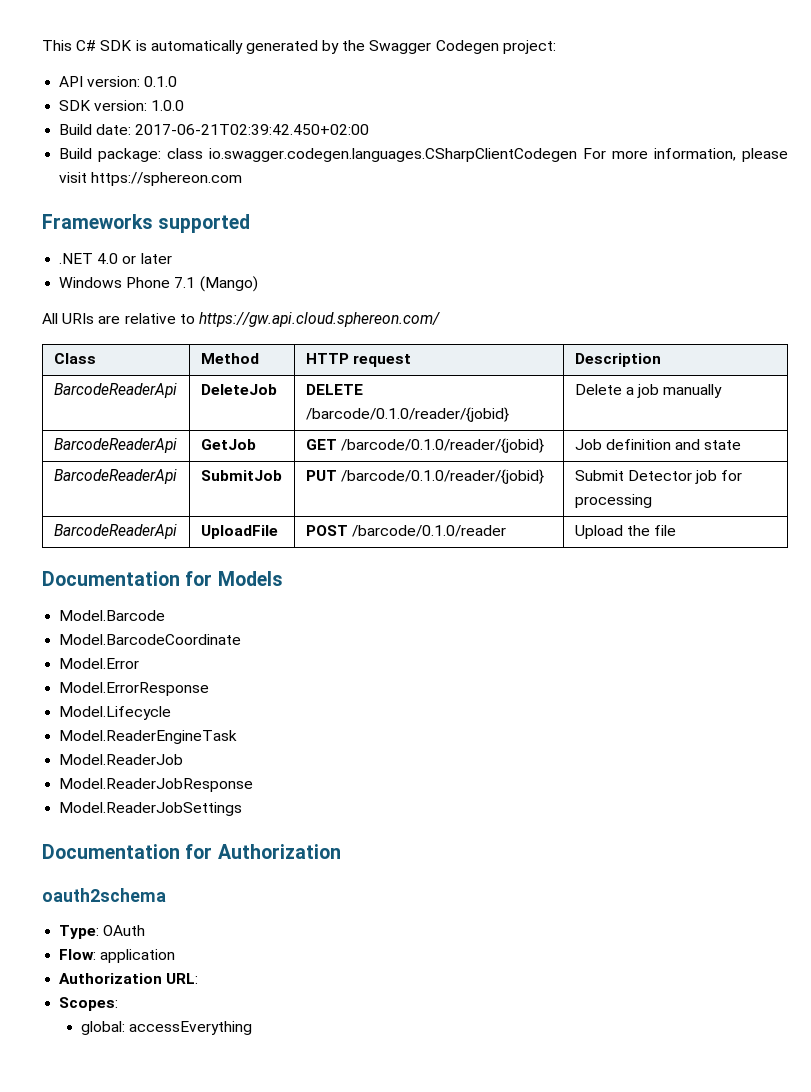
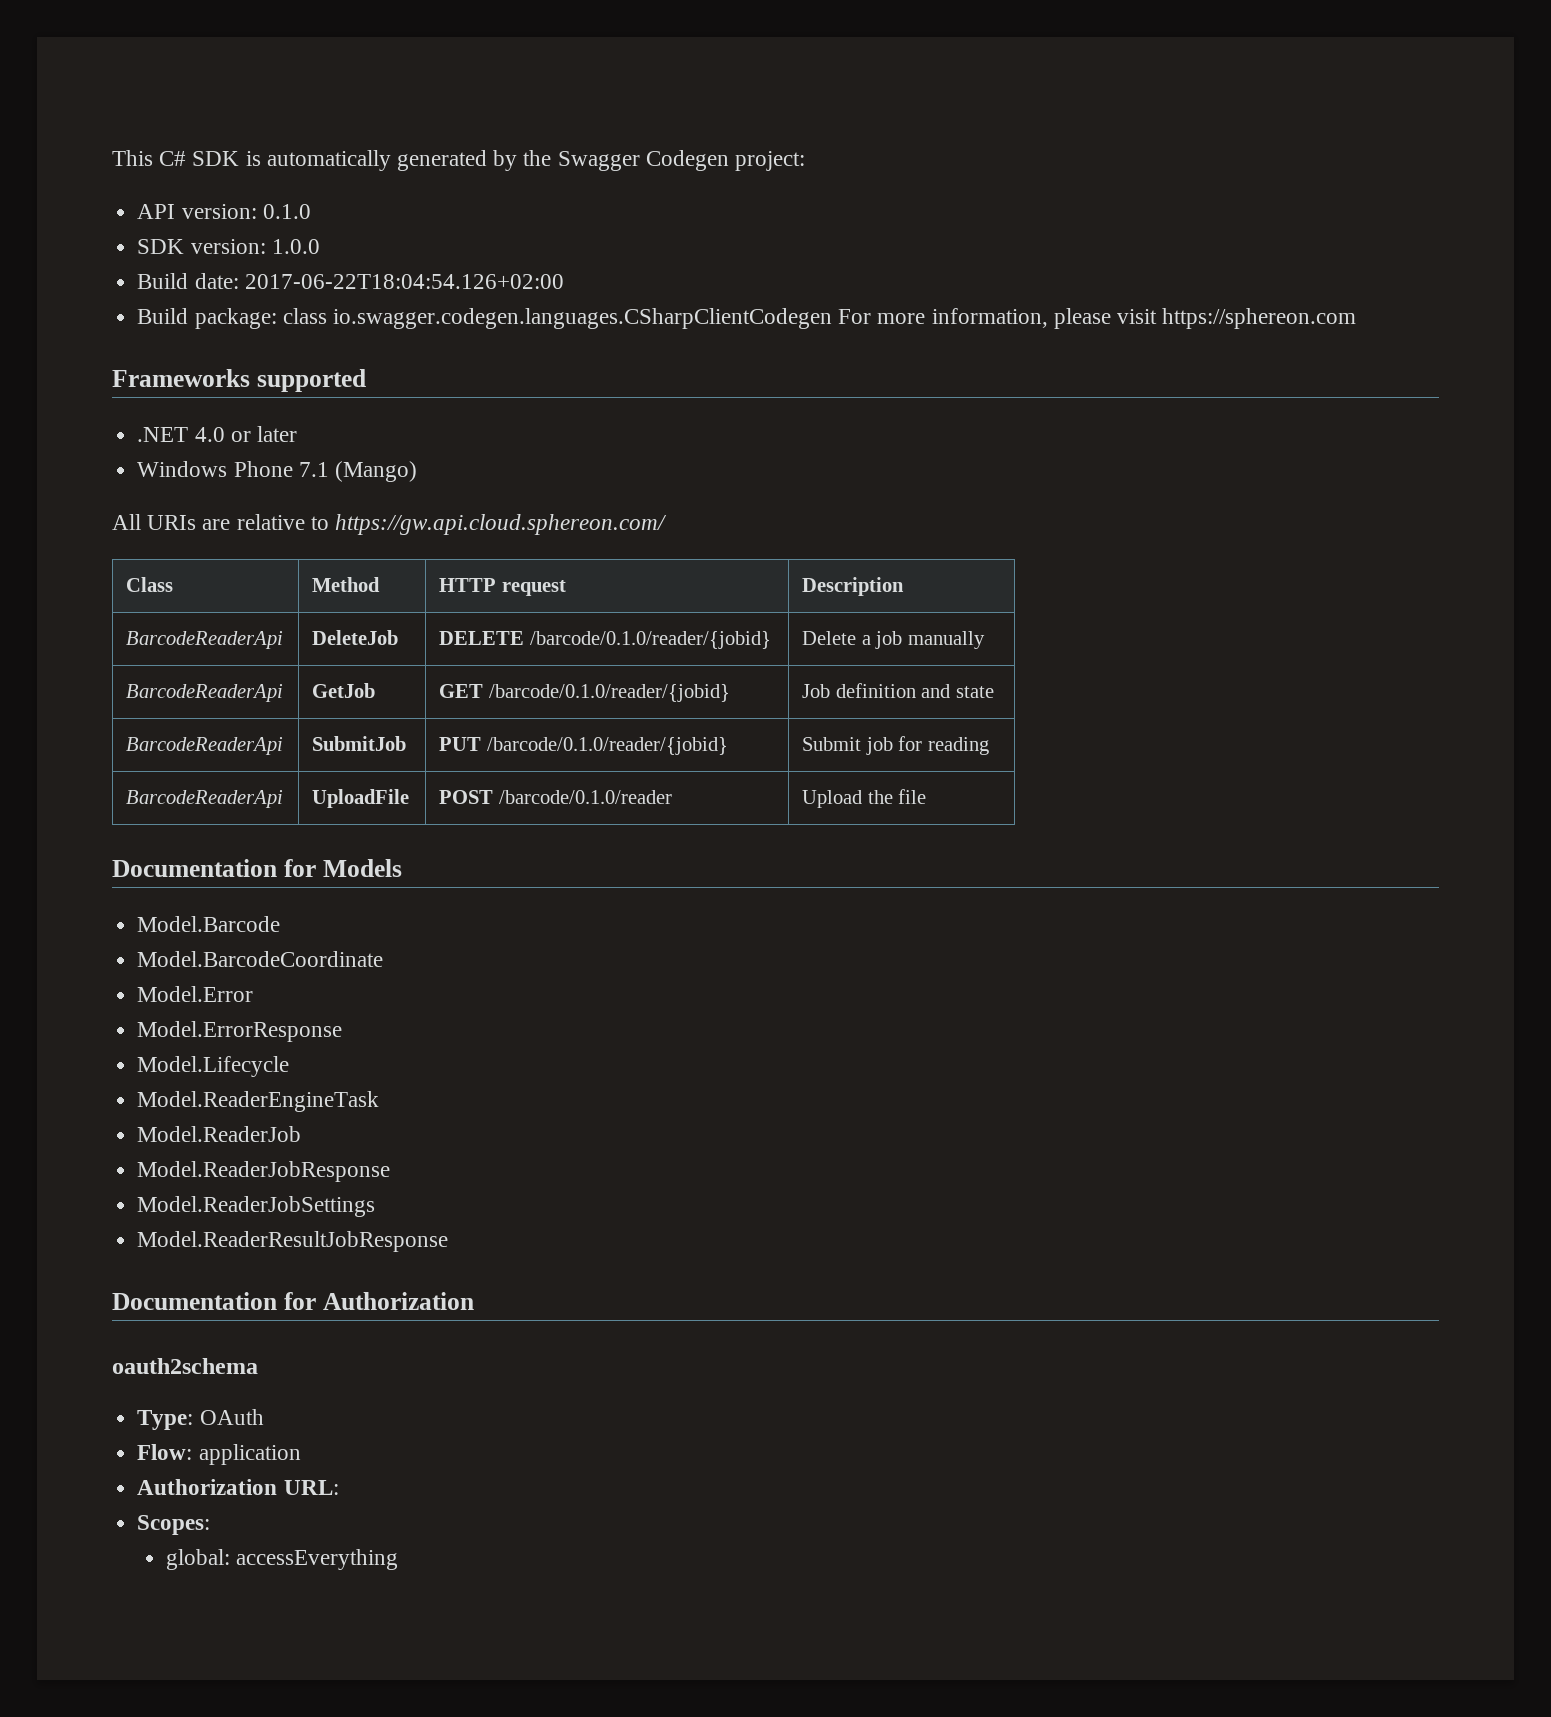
[135,124,370,135] 2017-06-21T02:39:42.450+02:00 -> [244,274,564,289] 2017-06-22T18:04:54.126+02:00
[627,470,692,481] Detector -> (862, 744) none
[574,494,652,508] processing -> [927,737,989,755] reading
(243, 809) none -> [137,1231,449,1252] // Model.ReaderResultJobResponse

